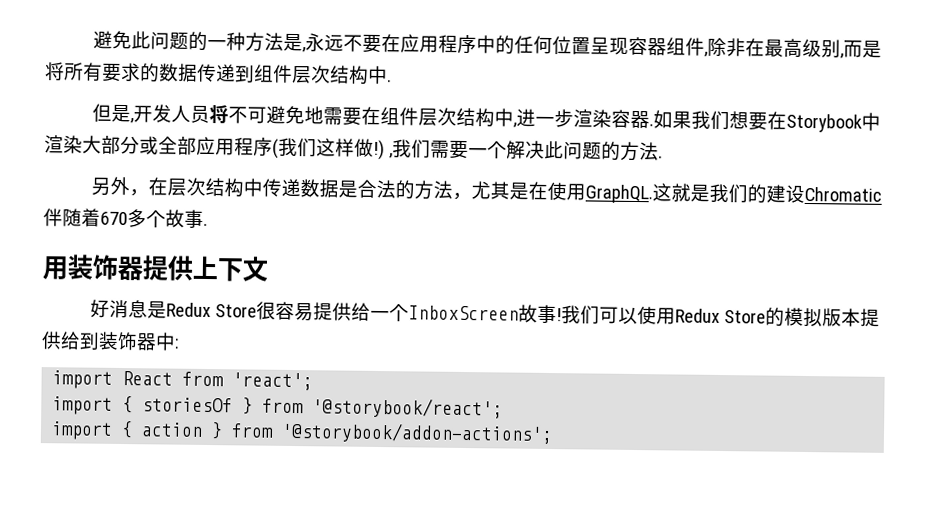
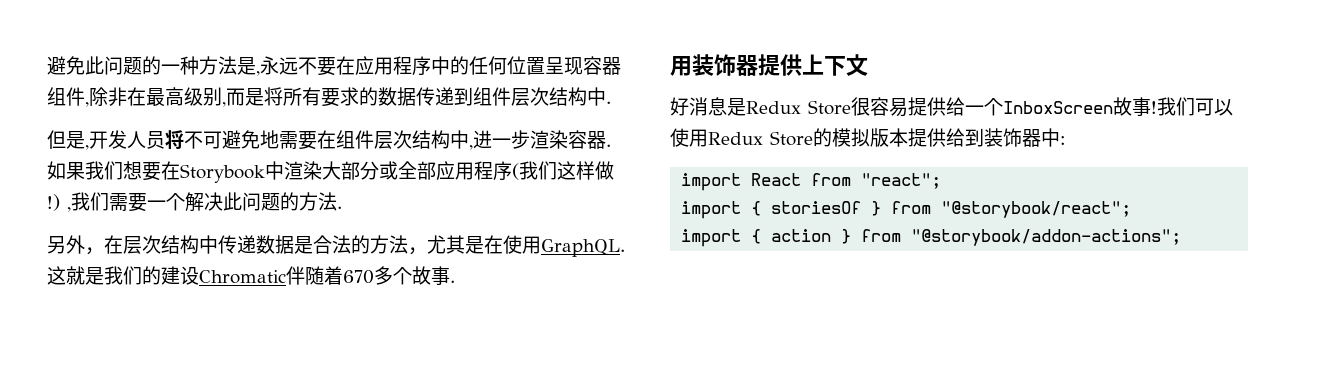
[232,372,314,391] 'react'; -> [861,173,942,189] "react";
[312,397,504,419] '@storybook/react'; -> [941,201,1132,218] "@storybook/react";
[281,421,554,445] '@storybook/addon-actions'; -> [911,229,1182,246] "@storybook/addon-actions";

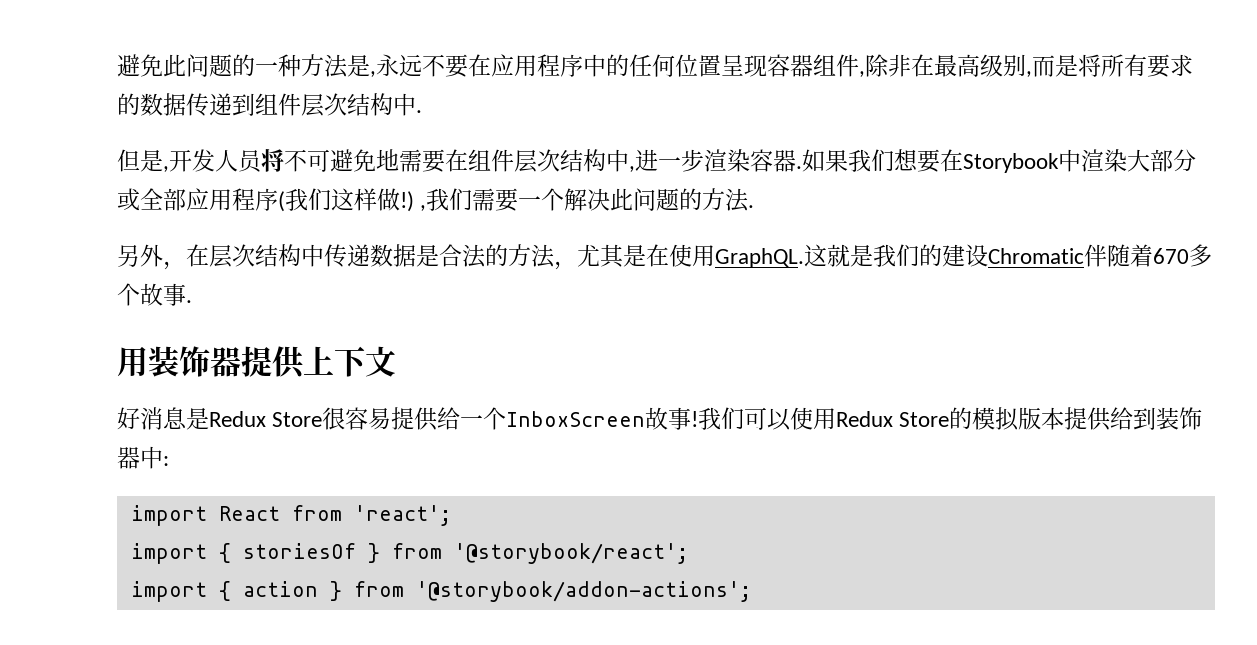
[861,173,942,189] "react"; -> [353,505,451,526] 'react';
[941,201,1132,218] "@storybook/react"; -> [453,543,688,564] '@storybook/react';
[911,229,1182,246] "@storybook/addon-actions"; -> [415,581,751,602] '@storybook/addon-actions';

